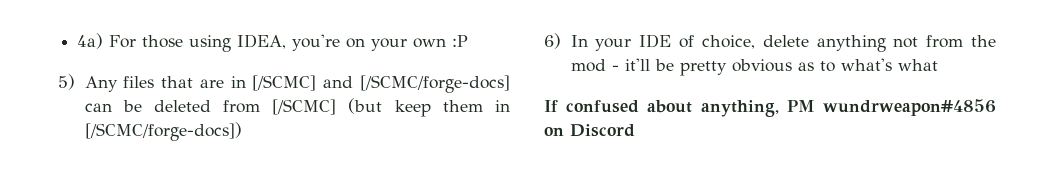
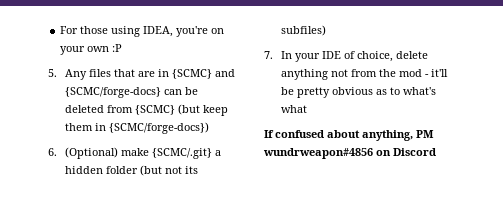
[77,33,104,49] 4a) -> (60, 30) none
[58,74,75,90] 5) -> [48,69,57,77] 5.
[252,75,510,93] [/SCMC] and [/SCMC/forge-docs] -> [172,69,236,79] [65,87,162,98] {SCMC} and {SCMC/forge-docs}
[272,99,337,115] [/SCMC] -> [135,105,176,115] {SCMC}
[84,122,242,141] [544,33,561,49] [/SCMC/forge-docs]) // 6) -> [109,122,210,134] [48,147,222,159] [65,165,199,176] [281,25,327,36] [264,51,273,59] {SCMC/forge-docs}) // 6. (Optional) make {SCMC/.git} a hidden folder (but not its subfiles) // 7.

